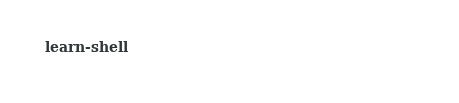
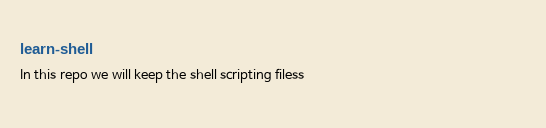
(128, 46) none -> [20,68,305,83] // In this repo we will keep the shell scripting filess

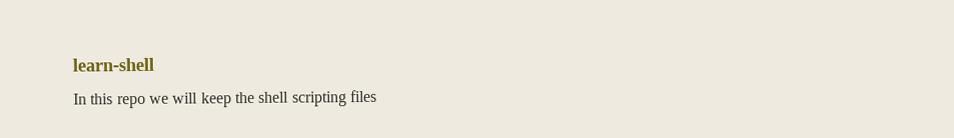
[275,68,305,79] filess -> [349,89,377,103] files

